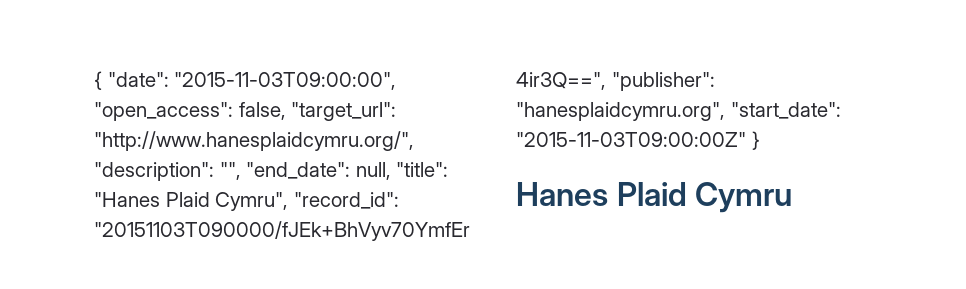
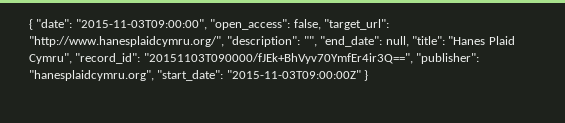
[516,182,793,213] // Hanes Plaid Cymru -> (369, 75) none

